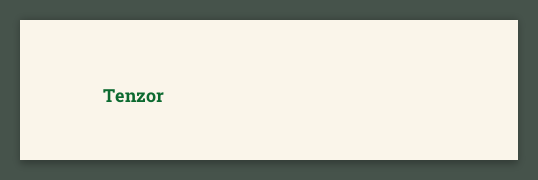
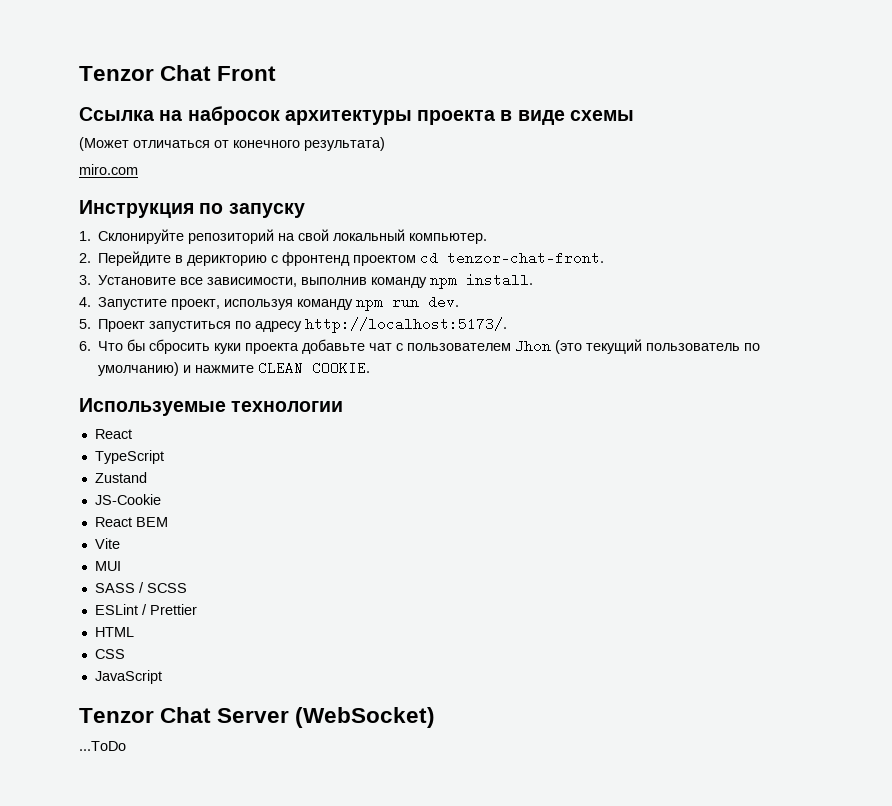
[103,89,164,103] Tenzor -> [79,65,277,81] [79,106,634,125] [79,137,385,151] [79,164,138,175] [79,200,305,218] [79,229,488,244] [79,251,605,266] [79,273,534,289] [79,295,460,311] [79,317,508,333] [79,339,761,354] [98,361,371,376] [79,398,344,416] [94,429,132,439] [94,450,164,464] [94,472,147,483] [94,494,161,505] [94,517,168,527] [94,538,120,549] [94,561,121,571] [94,582,187,593] [94,604,197,615] [94,627,134,637] [94,649,125,659] [94,670,162,684] [79,707,436,728] [79,741,126,751] Tenzor Chat Front // Ссылка на набросок архитектуры проекта в виде схемы // (Может отличаться от конечного результата) // miro.com // Инструкция по запуску // 1. Склонируйте репозиторий на свой локальный компьютер. // 2. Перейдите в дерикторию с фронтенд проектом cd tenzor-chat-front. // 3. Установите все зависимости, выполнив команду npm install. // 4. Запустите проект, используя команду npm run dev. // 5. Проект запуститься по адресу http://localhost:5173/. // 6. Что бы сбросить куки проекта добавьте чат с пользователем Jhon (это текущий пользователь по умолчанию) и нажмите CLEAN COOKIE. // Используемые технологии // React // TypeScript // Zustand // JS-Cookie // React BEM // Vite // MUI // SASS / SCSS // ESLint / Prettier // HTML // CSS // JavaScript // Tenzor Chat Server (WebSocket) // ...ToDo

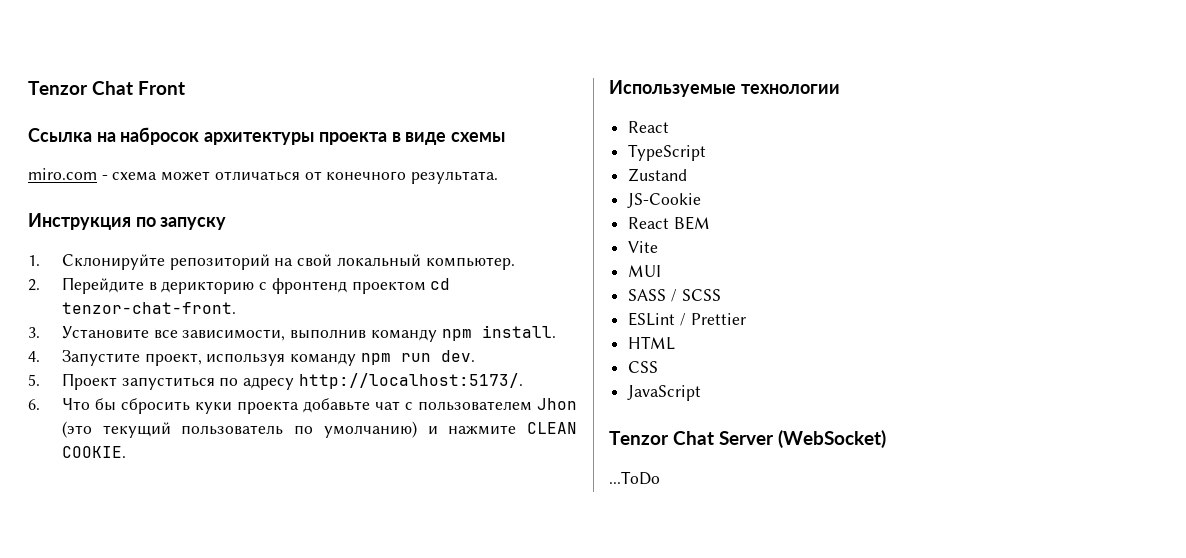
[79,137,129,151] (Может -> [28,168,211,181] miro.com - схема может
[304,137,385,151] [79,164,138,175] результата) // miro.com -> [411,171,499,184] результата.

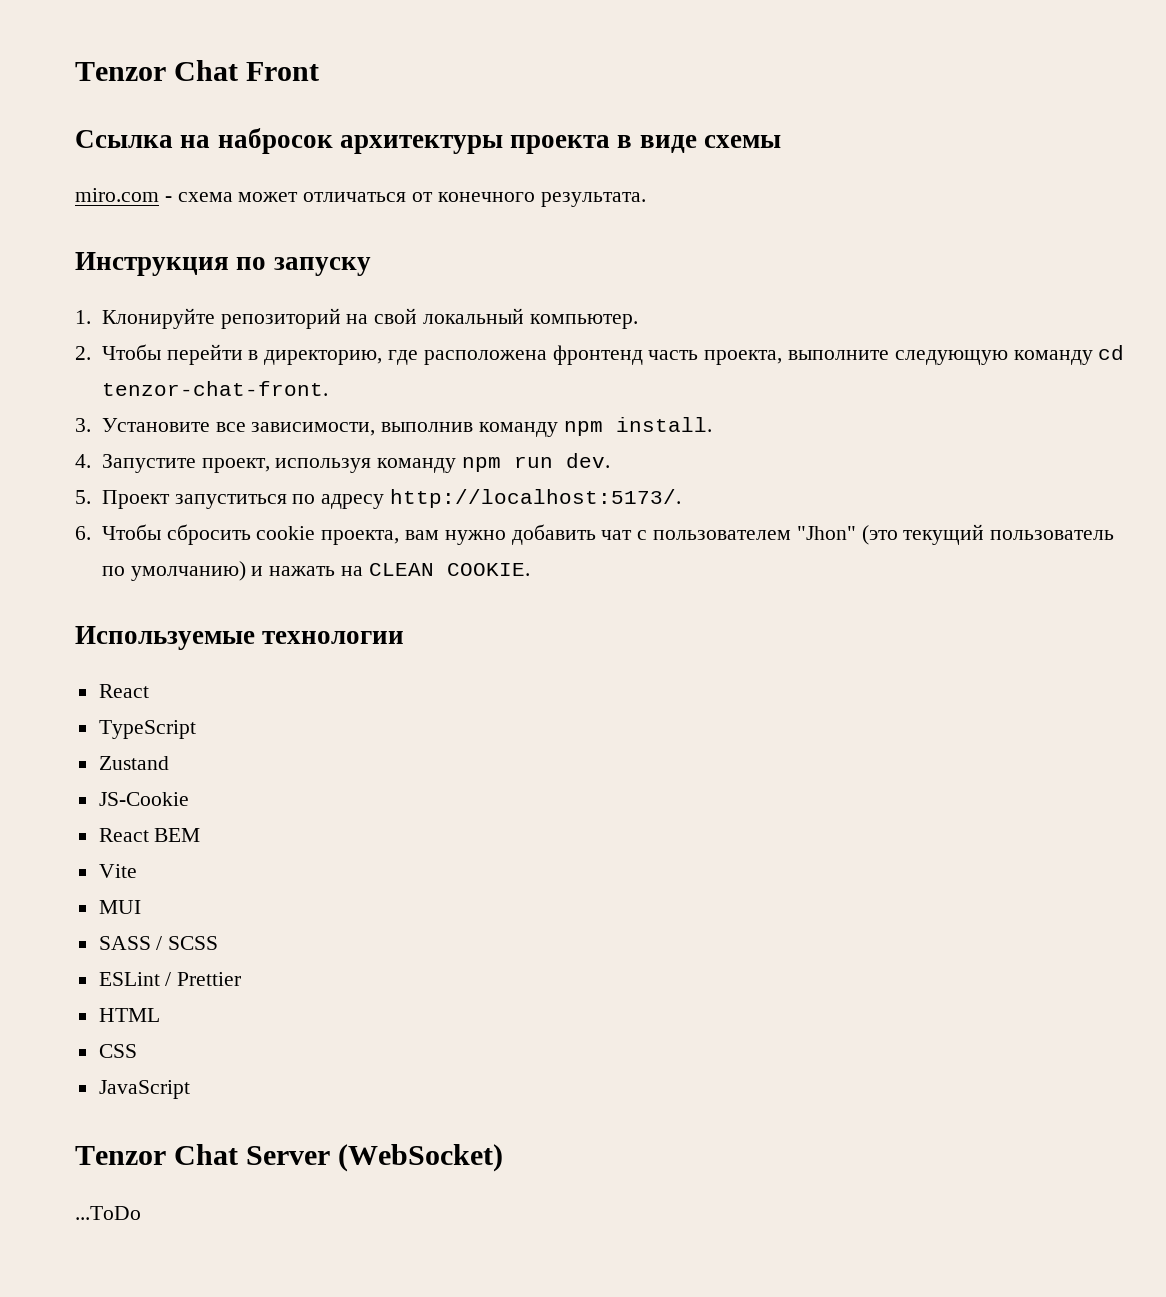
[61,254,165,270] Склонируйте -> [101,308,215,329] Клонируйте
[61,277,426,294] Перейдите в дерикторию с фронтенд проектом -> [101,344,1093,365] Чтобы перейти в директорию, где расположена фронтенд часть проекта, выполните следующую команду
[61,398,370,414] Что бы сбросить куки проекта добавьте -> [101,524,596,545] Чтобы сбросить cookie проекта, вам нужно добавить
[537,398,577,410] Jhon -> [796,526,856,540] "Jhon"
[448,425,517,435] нажмите -> [269,566,363,576] нажать на

